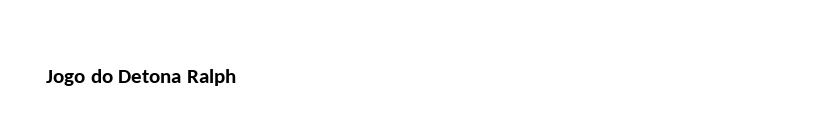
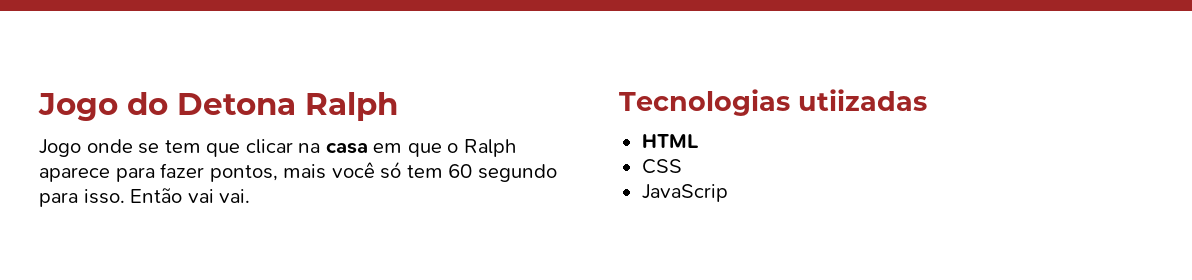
(237, 77) none -> [39,139,516,157] [39,161,557,182] [39,188,251,207] [619,89,927,116] [641,134,698,148] [641,159,682,174] [641,184,728,202] // Jogo onde se tem que clicar na casa em que o Ralph aparece para fazer pontos, mais você só tem 60 segundo para isso. Então vai vai. // Tecnologias utiizadas // HTML // CSS // JavaScrip

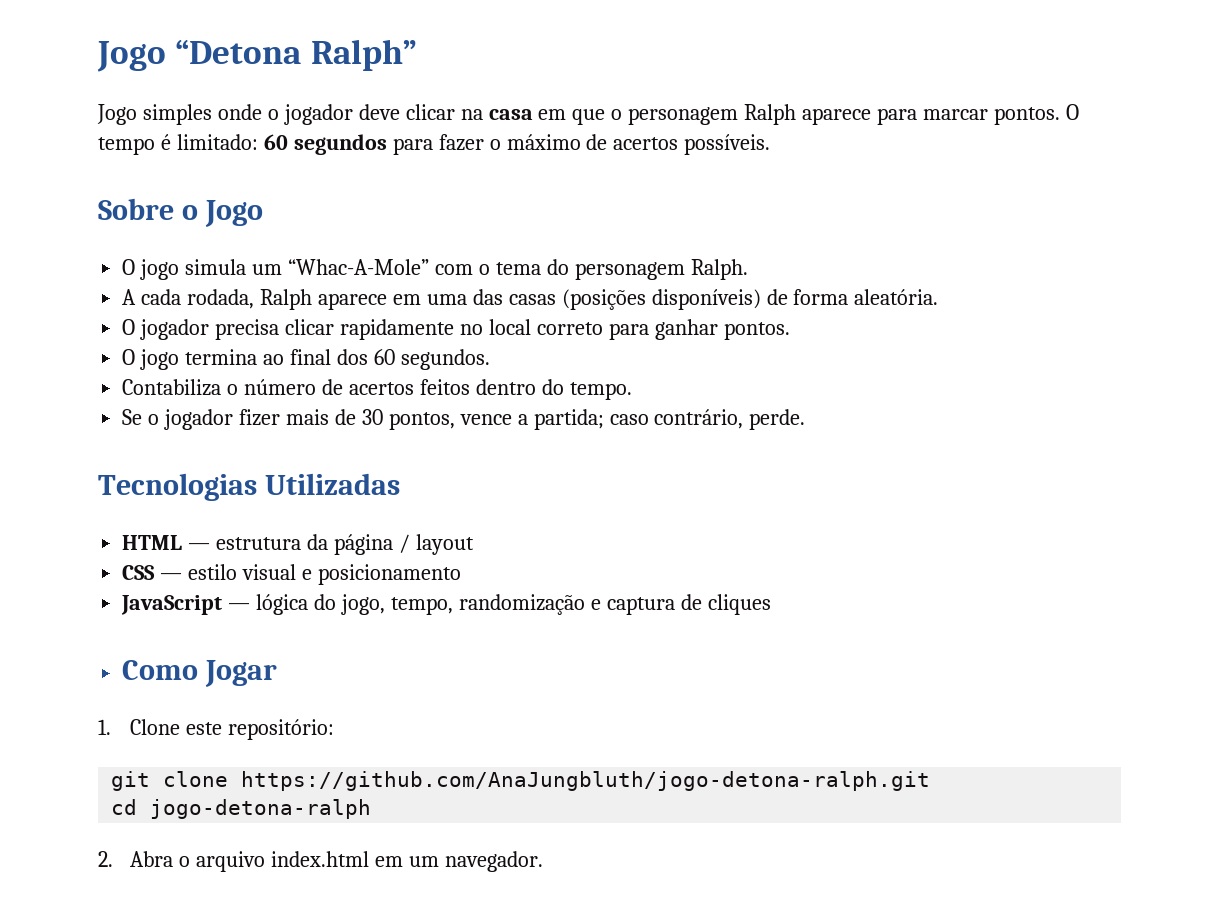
[38,92,398,121] [39,139,241,157] Jogo do Detona Ralph // Jogo onde se tem que -> [97,39,417,72] [97,104,400,125] Jogo “Detona Ralph” // Jogo simples onde o jogador deve
(459, 148) none -> [628,107,739,125] personagem
[160,161,557,182] [39,188,251,207] fazer pontos, mais você só tem 60 segundo para isso. Então vai vai. -> [923,104,1079,125] [98,134,771,155] [98,198,263,227] [122,259,748,280] [122,289,939,310] [122,319,790,340] [122,349,490,370] [122,379,632,400] [122,409,806,430] marcar pontos. O tempo é limitado: 60 segundos para fazer o máximo de acertos possíveis. // Sobre o Jogo // O jogo simula um “Whac-A-Mole” com o tema do personagem Ralph. // A cada rodada, Ralph aparece em uma das casas (posições disponíveis) de forma aleatória. // O jogador precisa clicar rapidamente no local correto para ganhar pontos. // O jogo termina ao final dos 60 segundos. // Contabiliza o número de acertos feitos dentro do tempo. // Se o jogador fizer mais de 30 pontos, vence a partida; caso contrário, perde.
[798,89,927,111] utiizadas -> [264,473,400,495] Utilizadas
[641,159,682,174] [641,184,728,202] // CSS // JavaScrip -> [188,534,474,555] [122,564,461,585] [121,594,771,615] [122,660,278,687] [98,719,335,740] [111,771,931,791] [111,799,372,819] [98,851,543,872] — estrutura da página / layout // CSS — estilo visual e posicionamento // JavaScript — lógica do jogo, tempo, randomização e captura de cliques // Como Jogar // 1. Clone este repositório: // git clone https://github.com/AnaJungbluth/jogo-detona-ralph.git // cd jogo-detona-ralph // 2. Abra o arquivo index.html em um navegador.

